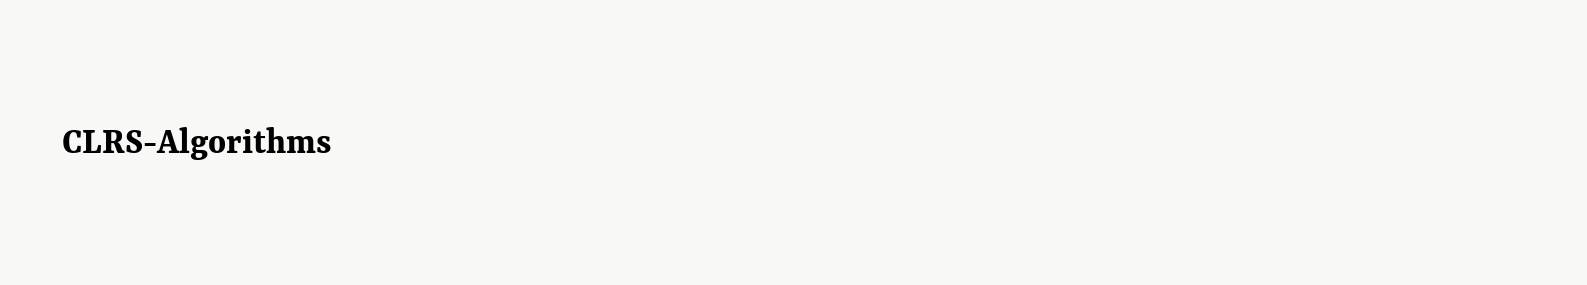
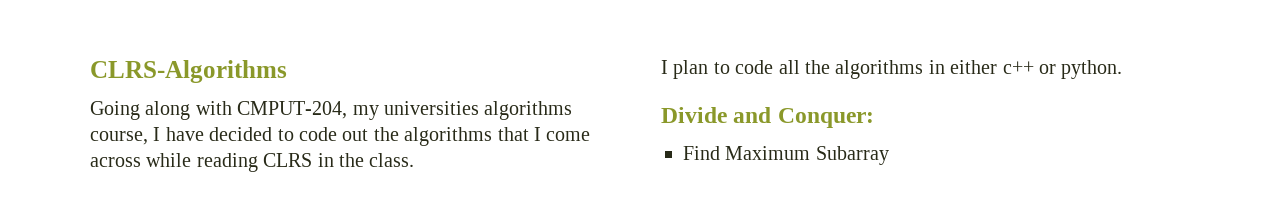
(331, 143) none -> [90,101,573,120] [90,127,591,146] [90,153,415,172] [661,60,1123,79] [661,107,874,128] [683,146,889,165] // Going along with CMPUT-204, my universities algorithms course, I have decided to code out the algorithms that I come across while reading CLRS in the class. // I plan to code all the algorithms in either c++ or python. // Divide and Conquer: // Find Maximum Subarray

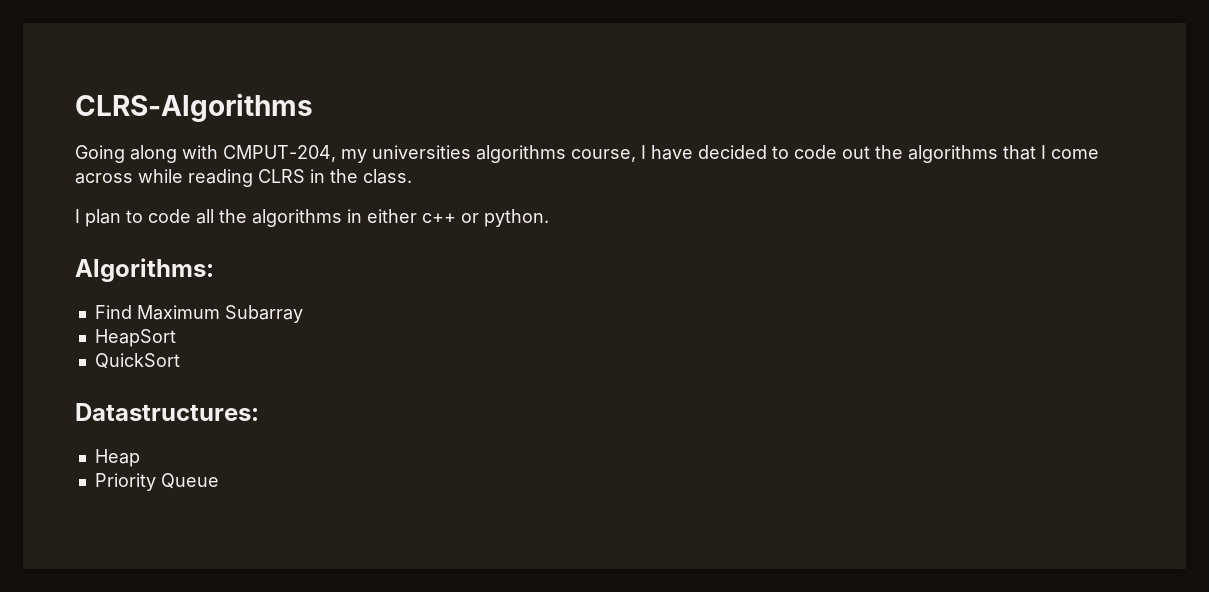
[661,107,874,128] Divide and Conquer: -> [75,258,214,282] Algorithms:
(889, 155) none -> [94,329,176,347] [94,353,180,369] [75,403,259,421] [94,449,140,467] [94,473,219,491] // HeapSort // QuickSort // Datastructures: // Heap // Priority Queue

